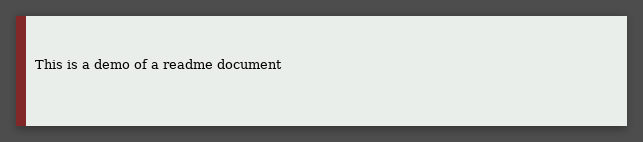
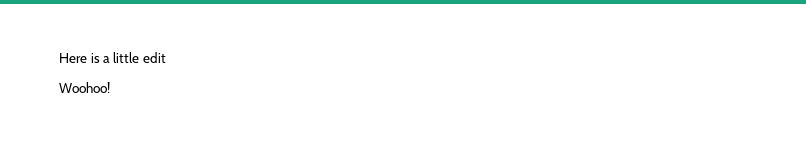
[35,59,63,69] This -> [59,53,87,63] Here
[94,59,282,69] demo of a readme document -> [112,52,166,63] [59,82,110,93] little edit // Woohoo!

